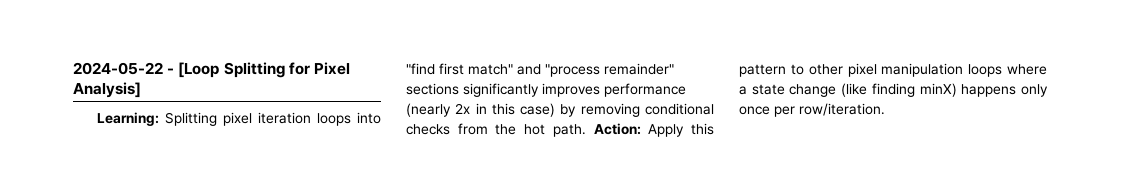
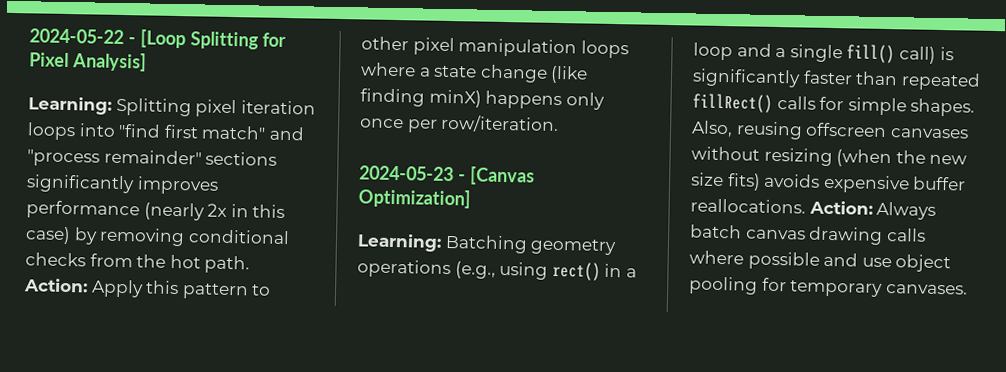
(885, 109) none -> [359,165,535,186] [358,188,471,209] [357,233,618,256] [357,259,637,281] [693,42,954,64] [692,68,981,91] [692,93,976,117] [691,120,969,140] [691,146,968,168] [691,172,967,194] [690,198,937,220] [690,224,926,245] [689,250,952,273] [689,276,968,297] // 2024-05-23 - [Canvas Optimization] // Learning: Batching geometry operations (e.g., using rect() in a loop and a single fill() call) is significantly faster than repeated fillRect() calls for simple shapes. Also, reusing offscreen canvases without resizing (when the new size fits) avoids expensive buffer reallocations. Action: Always batch canvas drawing calls where possible and use object pooling for temporary canvases.

